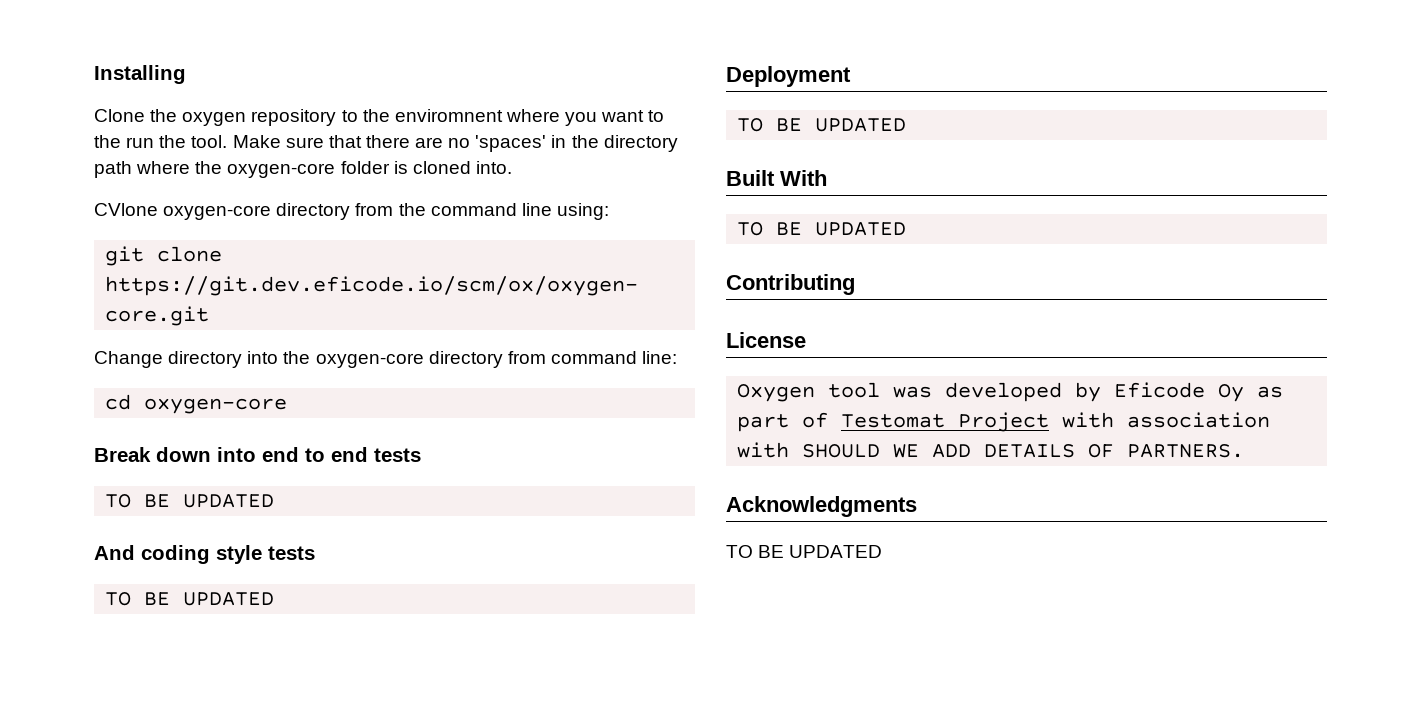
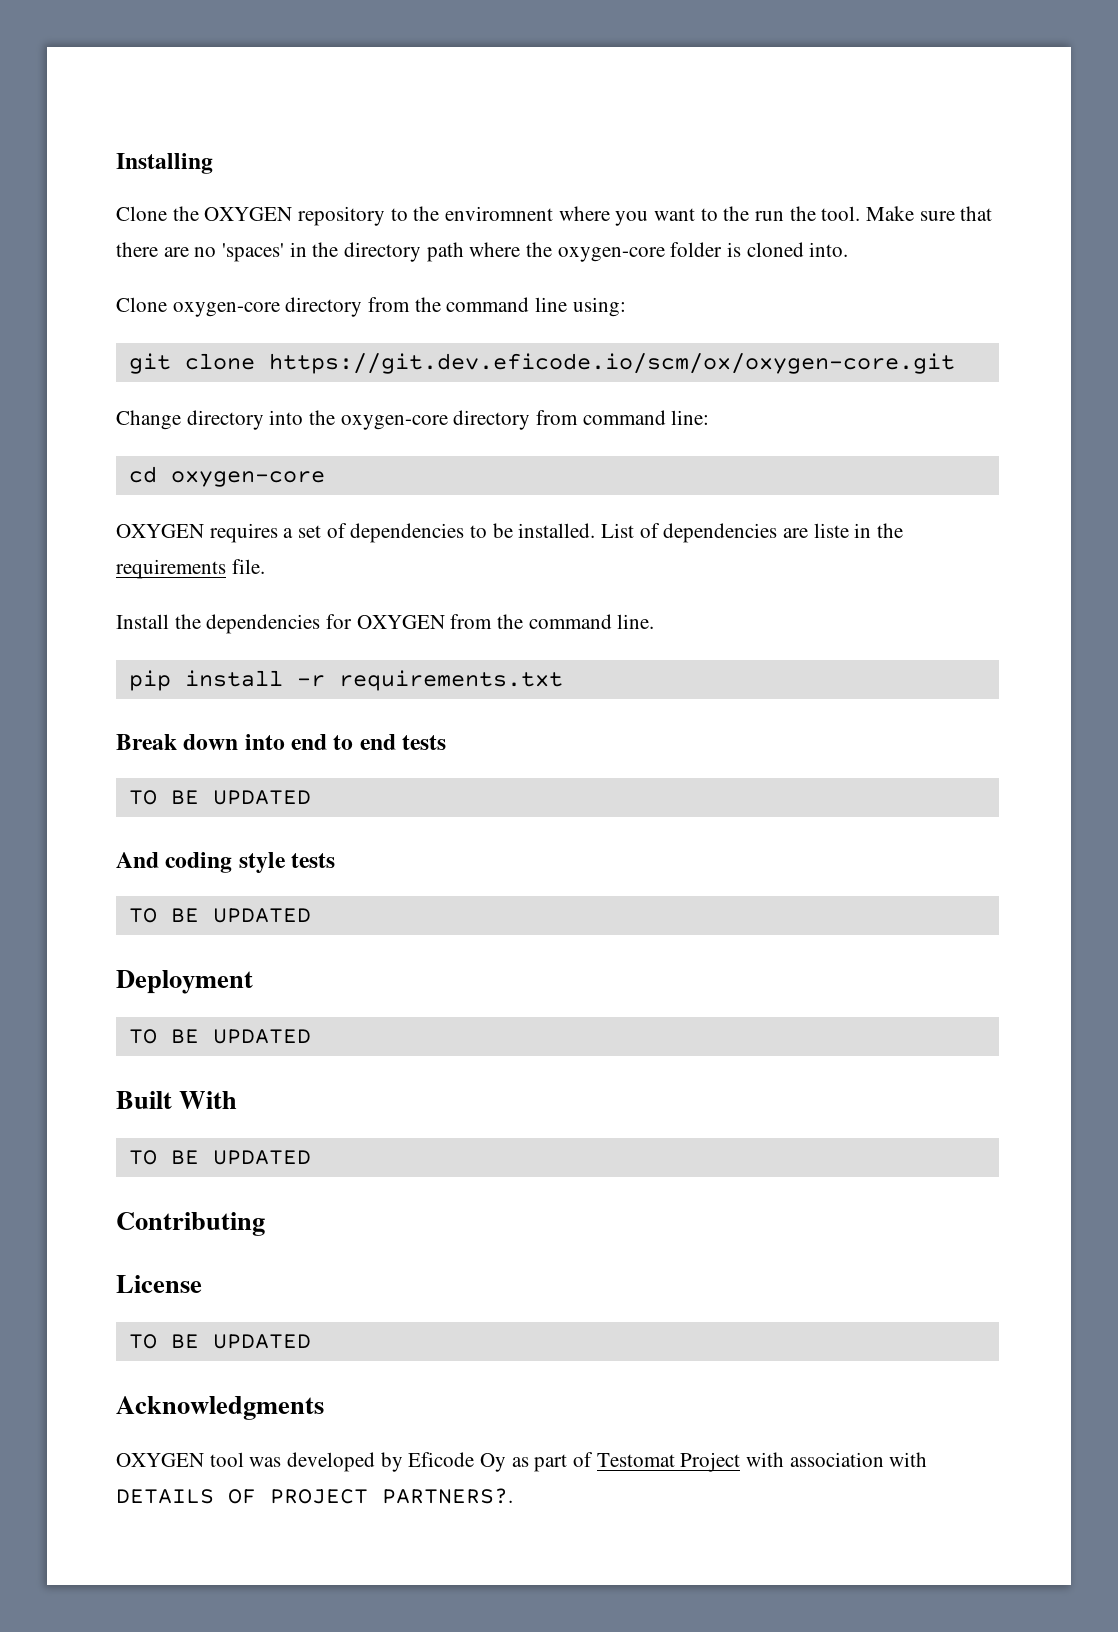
[182,112,247,126] oxygen -> [204,207,293,221] OXYGEN
[94,203,158,216] CVlone -> [116,297,167,312] Clone
(288, 406) none -> [116,523,904,543] [116,559,265,579] [116,614,655,634] [128,670,563,691] // OXYGEN requires a set of dependencies to be installed. List of dependencies are liste in the requirements file. // Install the dependencies for OXYGEN from the command line. // pip install -r requirements.txt
[737,384,816,402] Oxygen -> [128,1334,311,1349] [116,1396,324,1420] [116,1453,204,1467] TO BE UPDATED // Acknowledgments // OXYGEN
[802,444,1245,458] [726,496,917,517] [726,545,883,558] SHOULD WE ADD DETAILS OF PARTNERS. // Acknowledgments // TO BE UPDATED -> [116,1488,513,1504] DETAILS OF PROJECT PARTNERS?.

